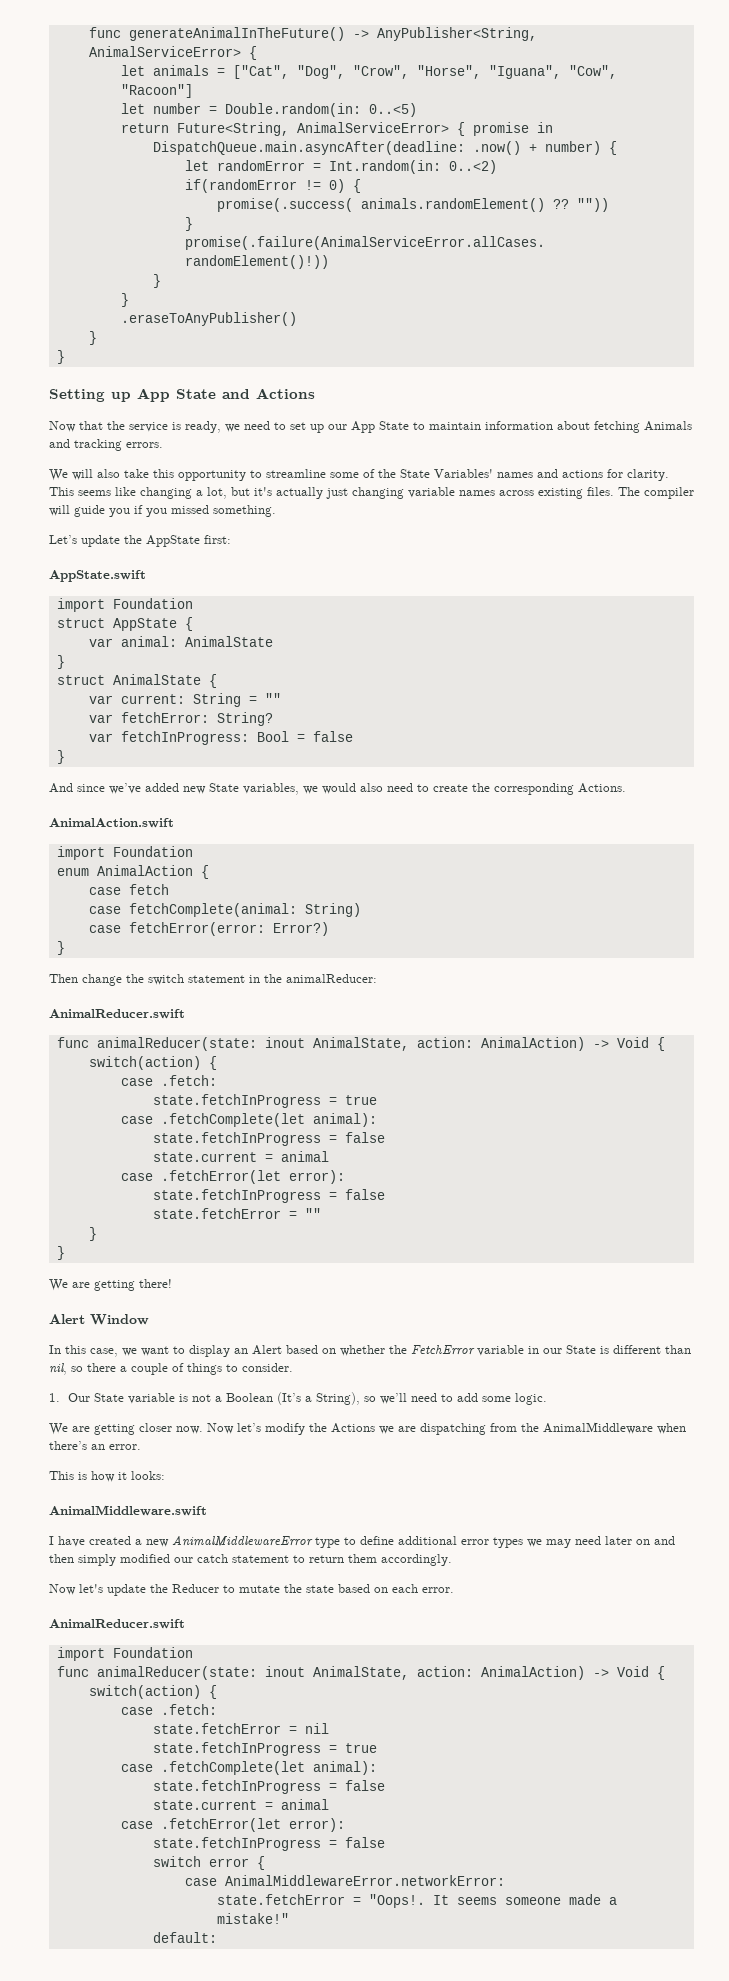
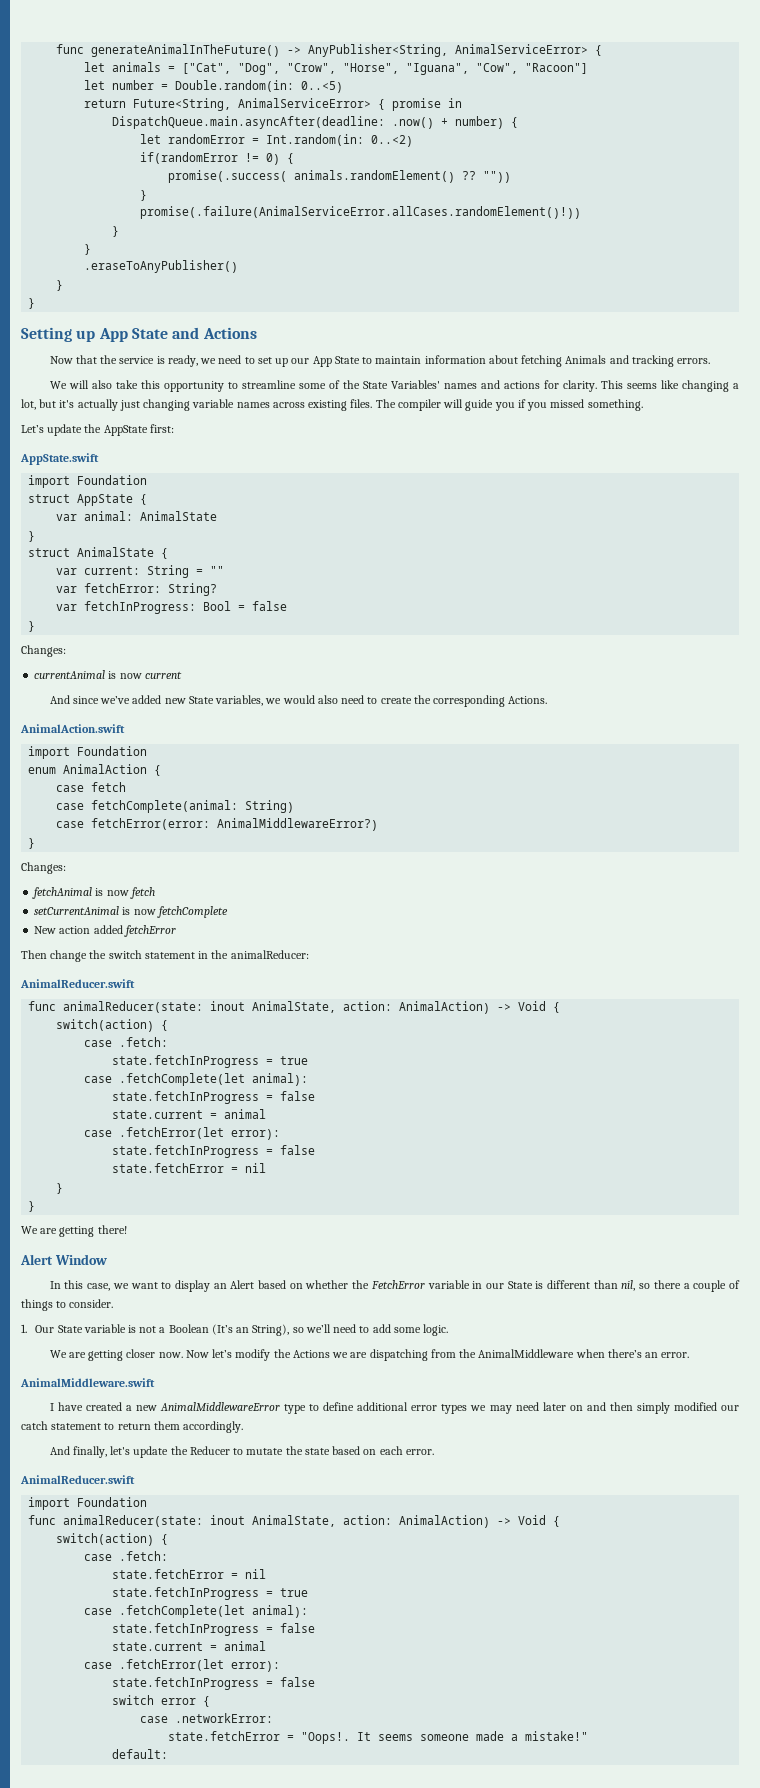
(65, 757) none -> [21,645,66,657] [34,670,182,679] // Changes: // currentAnimal is now current
[272,922,329,936] [56,941,65,955] Error?) // } -> [217,818,379,831] [28,838,36,849] [21,862,66,874] [32,887,155,899] [34,906,228,918] [34,925,176,937] AnimalMiddlewareError?) // } // Changes: // fetchAnimal is now fetch // setCurrentAnimal is now fetchComplete // New action added fetchError
[304,1208,321,1219] "" -> [245,1163,267,1173] nil
[304,1396,312,1402] a -> [236,1327,250,1333] an
[49,1471,165,1482] // This is how it looks: -> (690, 1355) none
[49,1584,76,1595] Now -> [49,1446,107,1458] And finally,
[224,1875,505,1886] AnimalMiddlewareError.networkError: -> [175,1713,274,1723] .networkError:

